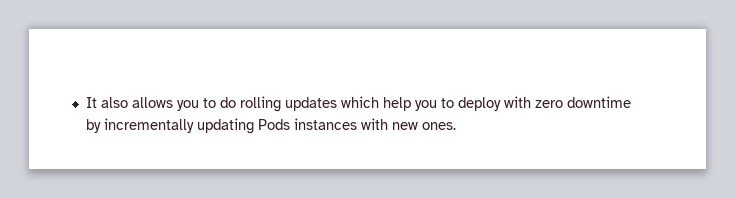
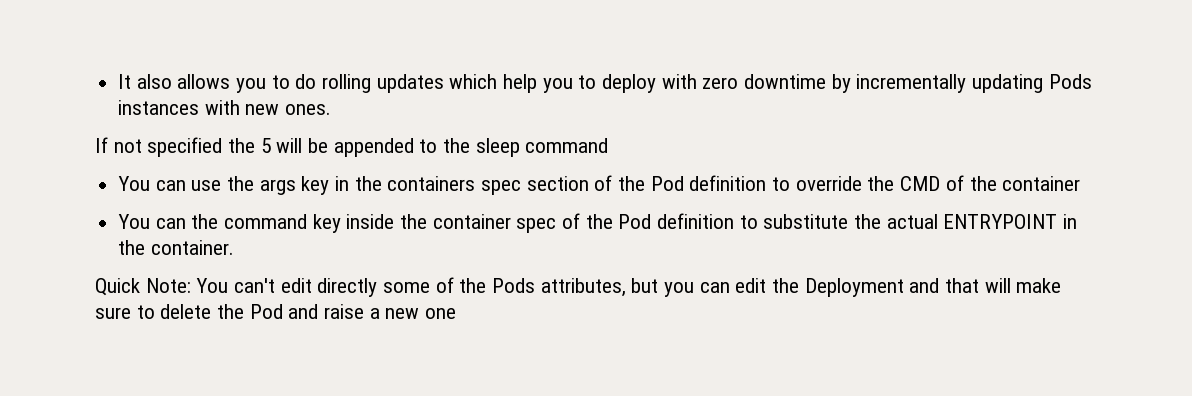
(456, 126) none -> [95,137,609,157] [118,175,1081,195] [118,213,1078,233] [118,240,234,255] [95,277,1062,297] [95,304,457,319] // If not specified the 5 will be appended to the sleep command // You can use the args key in the containers spec section of the Pod definition to override the CMD of the container // You can the command key inside the container spec of the Pod definition to substitute the actual ENTRYPOINT in the container. // Quick Note: You can't edit directly some of the Pods attributes, but you can edit the Deployment and that will make sure to delete the Pod and raise a new one

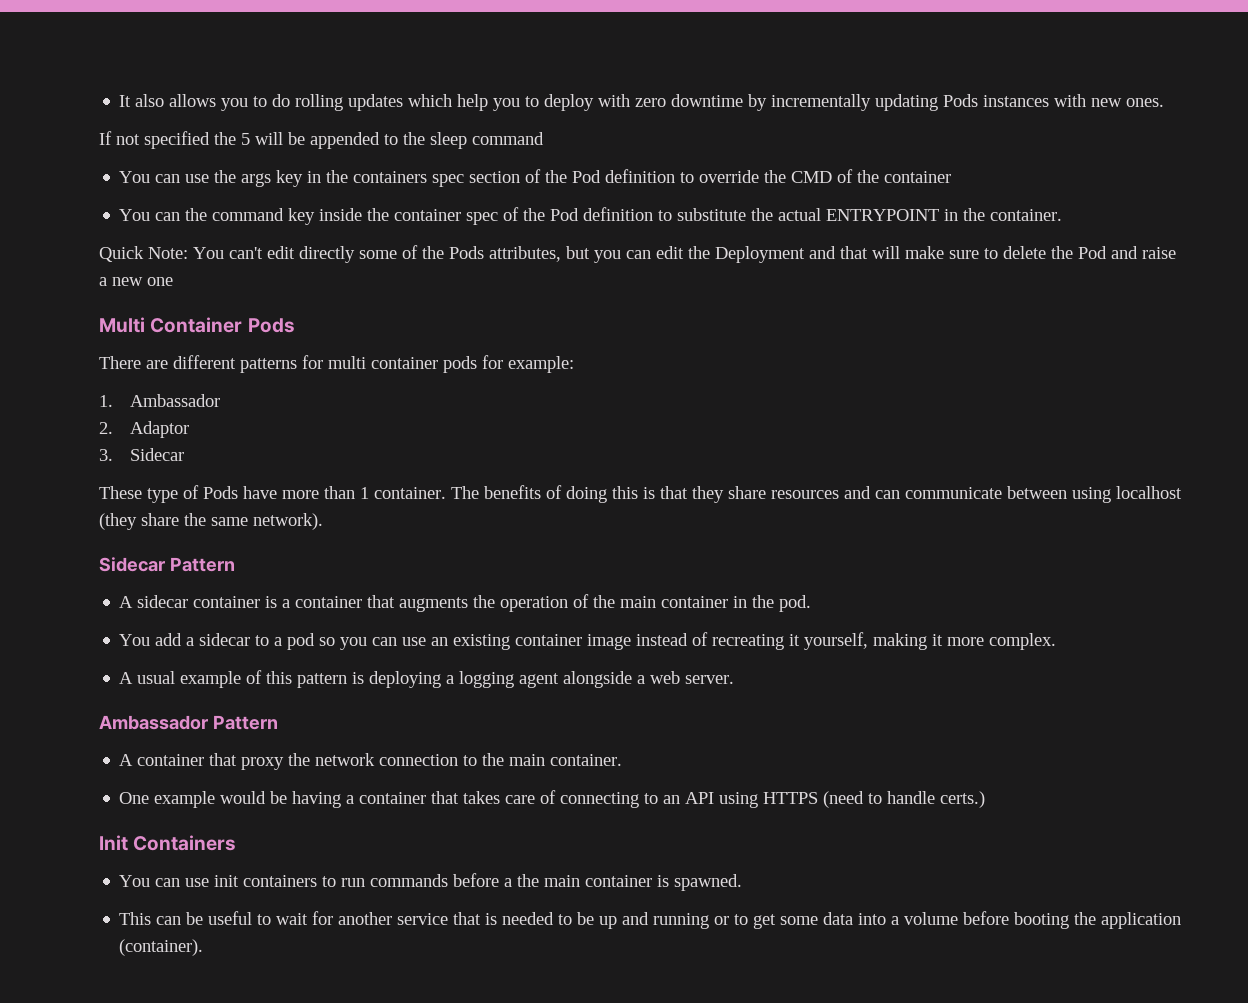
(457, 313) none -> [99,317,295,333] [99,355,574,373] [99,394,220,407] [99,421,189,438] [99,448,184,461] [99,485,1182,503] [99,513,323,530] [99,557,235,572] [119,594,812,612] [119,632,1057,650] [119,670,735,688] [99,715,278,730] [119,753,623,770] [119,790,986,808] [99,835,237,851] [119,873,743,891] [119,911,1182,929] [119,939,204,956] // Multi Container Pods // There are different patterns for multi container pods for example: // 1. Ambassador // 2. Adaptor // 3. Sidecar // These type of Pods have more than 1 container. The benefits of doing this is that they share resources and can communicate between using localhost (they share the same network). // Sidecar Pattern // A sidecar container is a container that augments the operation of the main container in the pod. // You add a sidecar to a pod so you can use an existing container image instead of recreating it yourself, making it more complex. // A usual example of this pattern is deploying a logging agent alongside a web server. // Ambassador Pattern // A container that proxy the network connection to the main container. // One example would be having a container that takes care of connecting to an API using HTTPS (need to handle certs.) // Init Containers // You can use init containers to run commands before a the main container is spawned. // This can be useful to wait for another service that is needed to be up and running or to get some data into a volume before booting the application (container).

